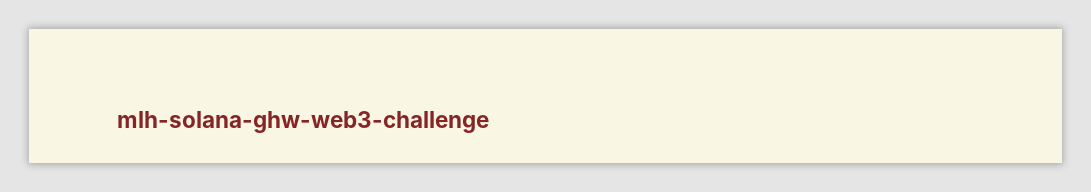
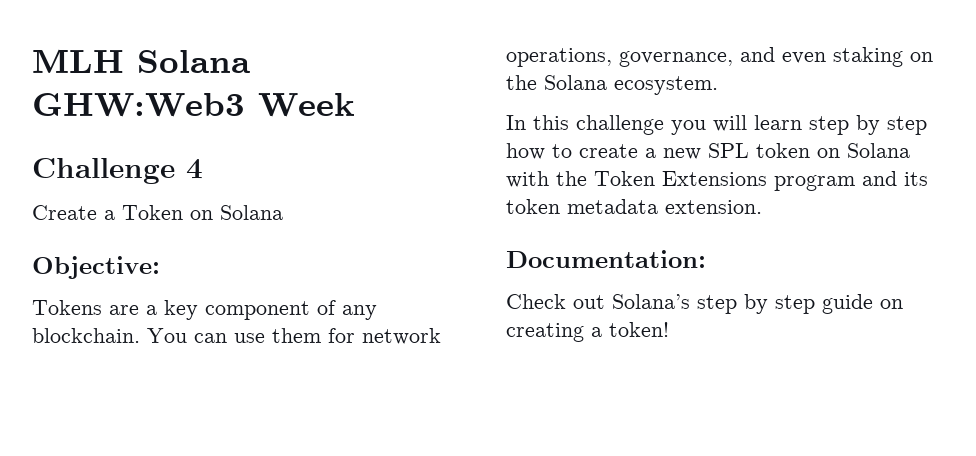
[117,111,489,133] mlh-solana-ghw-web3-challenge -> [32,49,250,73] [32,93,355,117] [32,158,203,184] [32,205,283,220] [32,256,160,279] [32,300,377,320] [32,328,441,345] [506,47,933,67] [506,75,718,95] [506,115,927,135] [506,143,910,160] [506,171,928,191] [506,199,762,214] [506,250,706,268] [506,294,903,314] [506,322,669,342] MLH Solana GHW:Web3 Week // Challenge 4 // Create a Token on Solana // Objective: // Tokens are a key component of any blockchain. You can use them for network operations, governance, and even staking on the Solana ecosystem. // In this challenge you will learn step by step how to create a new SPL token on Solana with the Token Extensions program and its token metadata extension. // Documentation: // Check out Solana’s step by step guide on creating a token!

